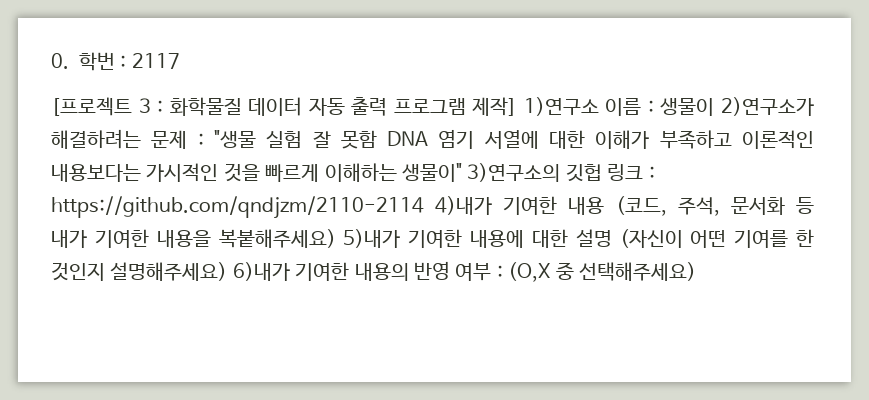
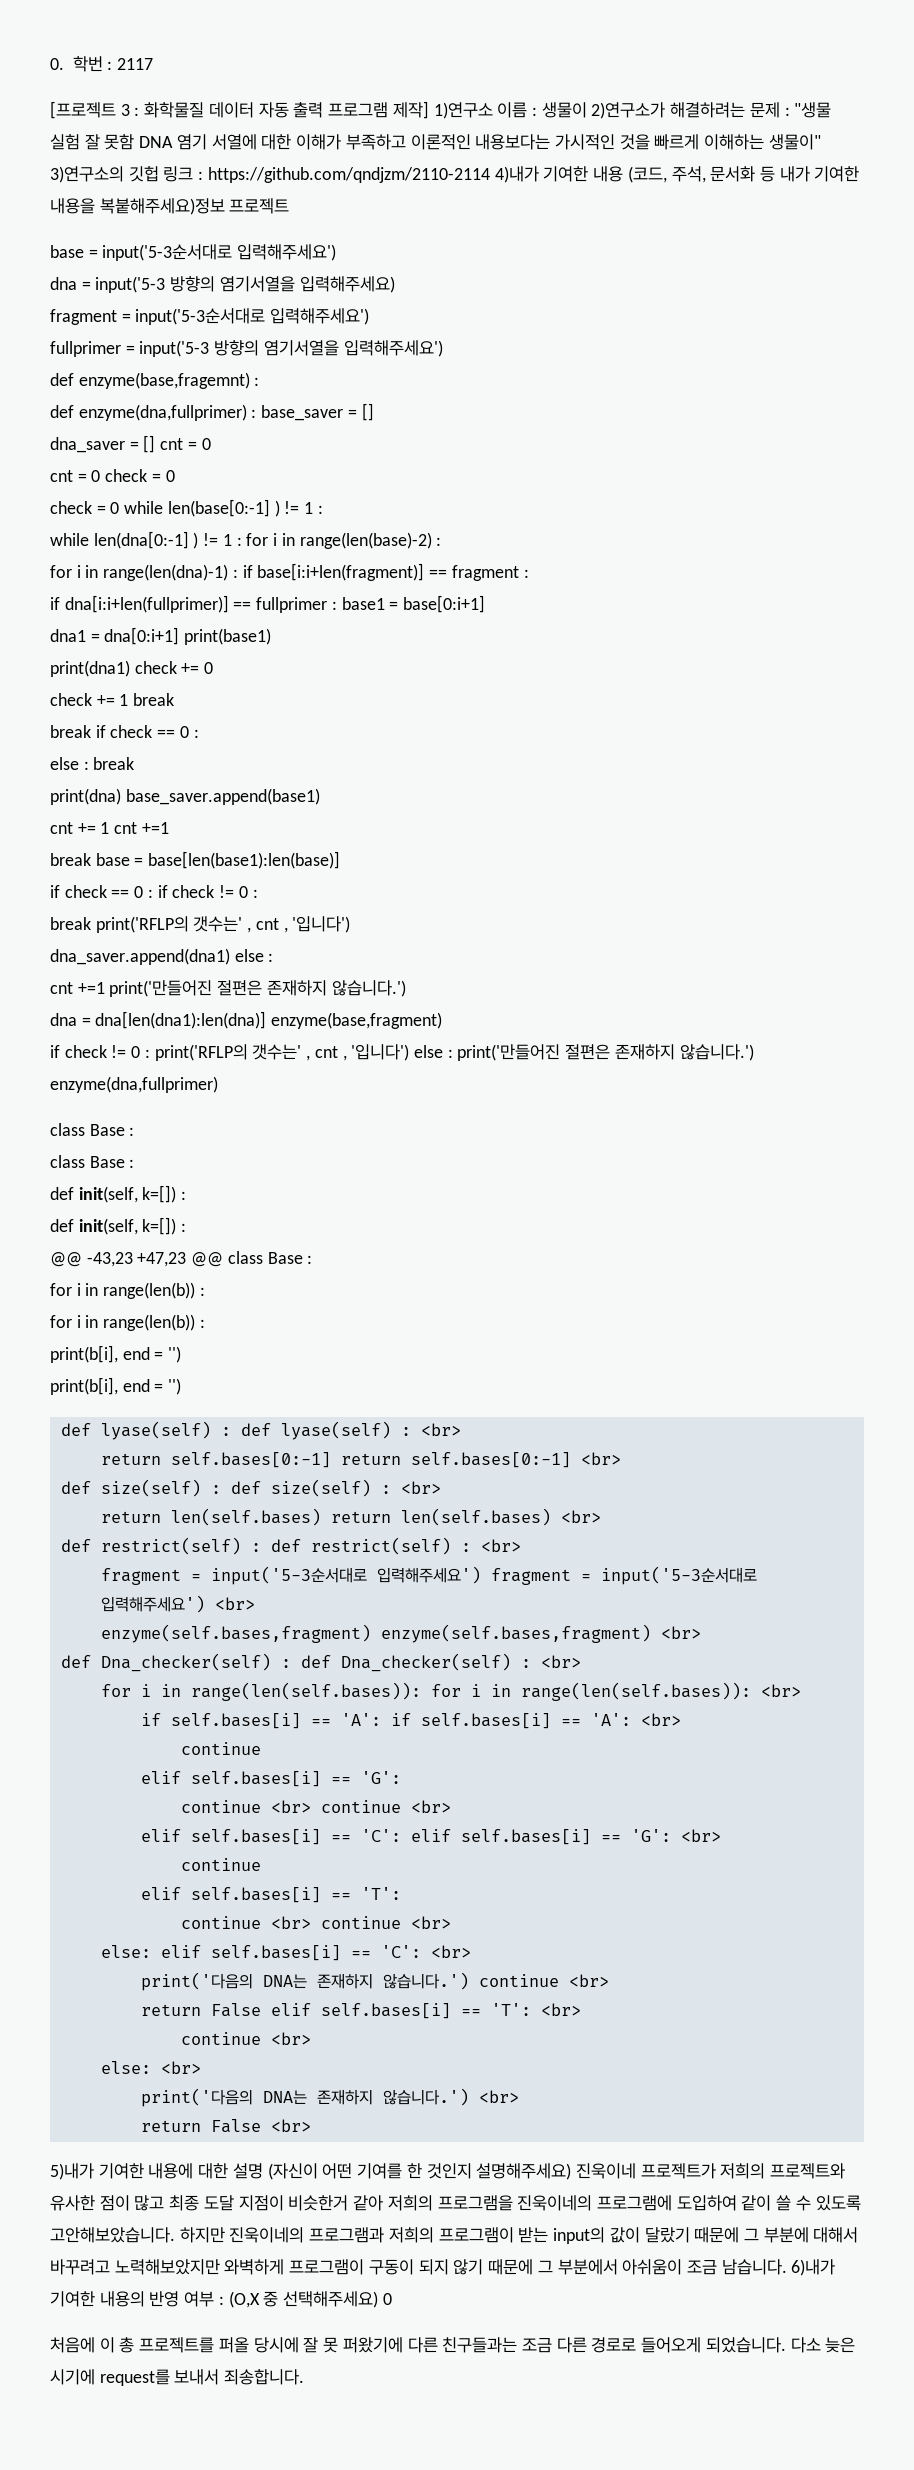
[218,229,336,248] 복붙해주세요) -> [99,198,290,215] [50,244,337,261] [50,276,395,293] [50,308,370,325] [50,340,443,357] [50,372,260,389] [50,403,374,421] [50,435,211,453] [50,469,175,482] [50,499,323,517] [50,531,442,549] [50,563,529,581] [50,595,486,613] [50,627,272,645] [50,660,214,677] [50,693,175,706] [50,725,199,738] [50,757,135,770] [50,788,320,805] [50,822,169,834] [50,851,341,869] [50,885,258,898] [50,916,351,933] [50,948,274,965] [50,980,406,997] [50,1011,443,1029] [50,1044,754,1061] [50,1076,218,1093] [50,1123,135,1136] [50,1155,135,1168] [50,1185,187,1203] [50,1217,187,1235] [50,1251,313,1267] [50,1282,205,1299] [50,1314,205,1331] [50,1345,182,1363] [50,1377,182,1395] [60,1421,461,1440] [100,1452,621,1468] [60,1479,441,1497] [100,1508,601,1526] [60,1537,521,1555] [100,1566,757,1585] [100,1595,255,1613] [100,1624,701,1643] [60,1653,581,1672] [100,1682,801,1701] [140,1713,681,1729] [180,1742,261,1755] [140,1771,401,1787] [180,1800,451,1813] [140,1829,721,1845] [180,1858,261,1871] [140,1887,401,1903] [180,1916,451,1929] [100,1945,471,1961] [140,1972,609,1991] [140,2003,581,2019] [180,2032,311,2045] [100,2061,201,2074] [140,2088,519,2107] [140,2119,311,2133] 복붙해주세요)정보 프로젝트 // base = input('5-3순서대로 입력해주세요') // dna = input('5-3 방향의 염기서열을 입력해주세요) // fragment = input('5-3순서대로 입력해주세요') // fullprimer = input('5-3 방향의 염기서열을 입력해주세요') // def enzyme(base,fragemnt) : // def enzyme(dna,fullprimer) : base_saver = [] // dna_saver = [] cnt = 0 // cnt = 0 check = 0 // check = 0 while len(base[0:-1] ) != 1 : // while len(dna[0:-1] ) != 1 : for i in range(len(base)-2) : // for i in range(len(dna)-1) : if base[i:i+len(fragment)] == fragment : // if dna[i:i+len(fullprimer)] == fullprimer : base1 = base[0:i+1] // dna1 = dna[0:i+1] print(base1) // print(dna1) check += 0 // check += 1 break // break if check == 0 : // else : break // print(dna) base_saver.append(base1) // cnt += 1 cnt +=1 // break base = base[len(base1):len(base)] // if check == 0 : if check != 0 : // break print('RFLP의 갯수는' , cnt , '입니다') // dna_saver.append(dna1) else : // cnt +=1 print('만들어진 절편은 존재하지 않습니다.') // dna = dna[len(dna1):len(dna)] enzyme(base,fragment) // if check != 0 : print('RFLP의 갯수는' , cnt , '입니다') else : print('만들어진 절편은 존재하지 않습니다.') enzyme(dna,fullprimer) // class Base : // class Base : // def init(self, k=[]) : // def init(self, k=[]) : // @@ -43,23 +47,23 @@ class Base : // for i in range(len(b)) : // for i in range(len(b)) : // print(b[i], end = '') // print(b[i], end = '') // def lyase(self) : def lyase(self) : <br> // return self.bases[0:-1] return self.bases[0:-1] <br> // def size(self) : def size(self) : <br> // return len(self.bases) return len(self.bases) <br> // def restrict(self) : def restrict(self) : <br> // fragment = input('5-3순서대로 입력해주세요') fragment = input('5-3순서대로 입력해주세요') <br> // enzyme(self.bases,fragment) enzyme(self.bases,fragment) <br> // def Dna_checker(self) : def Dna_checker(self) : <br> // for i in range(len(self.bases)): for i in range(len(self.bases)): <br> // if self.bases[i] == 'A': if self.bases[i] == 'A': <br> // continue // elif self.bases[i] == 'G': // continue <br> continue <br> // elif self.bases[i] == 'C': elif self.bases[i] == 'G': <br> // continue // elif self.bases[i] == 'T': // continue <br> continue <br> // else: elif self.bases[i] == 'C': <br> // print('다음의 DNA는 존재하지 않습니다.') continue <br> // return False elif self.bases[i] == 'T': <br> // continue <br> // else: <br> // print('다음의 DNA는 존재하지 않습니다.') <br> // return False <br> //
(228, 271) none -> [575,2163,846,2179] [50,2195,861,2211] [50,2227,859,2244] [50,2259,787,2275] 진욱이네 프로젝트가 저희의 프로젝트와 유사한 점이 많고 최종 도달 지점이 비슷한거 같아 저희의 프로그램을 진욱이네의 프로그램에 도입하여 같이 쓸 수 있도록 고안해보았습니다. 하지만 진욱이네의 프로그램과 저희의 프로그램이 받는 input의 값이 달랐기 때문에 그 부분에 대해서 바꾸려고 노력해보았지만 와벽하게 프로그램이 구동이 되지 않기 때문에 그 부분에서 아쉬움이 조금 남습니다.
(696, 271) none -> [382,2293,392,2305] [50,2337,856,2353] [50,2369,305,2386] 0 // 처음에 이 총 프로젝트를 퍼올 당시에 잘 못 퍼왔기에 다른 친구들과는 조금 다른 경로로 들어오게 되었습니다. 다소 늦은 시기에 request를 보내서 죄송합니다.

